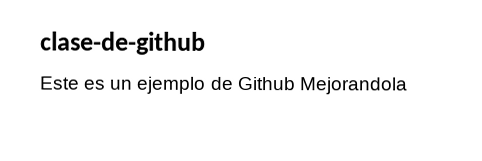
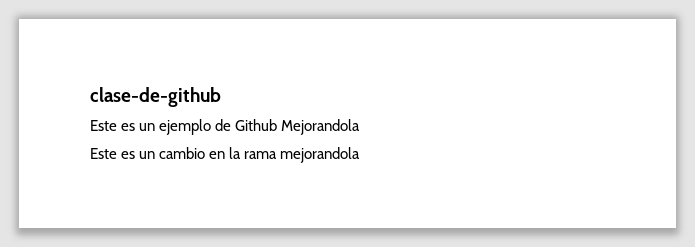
(408, 86) none -> [90,147,361,163] // Este es un cambio en la rama mejorandola

